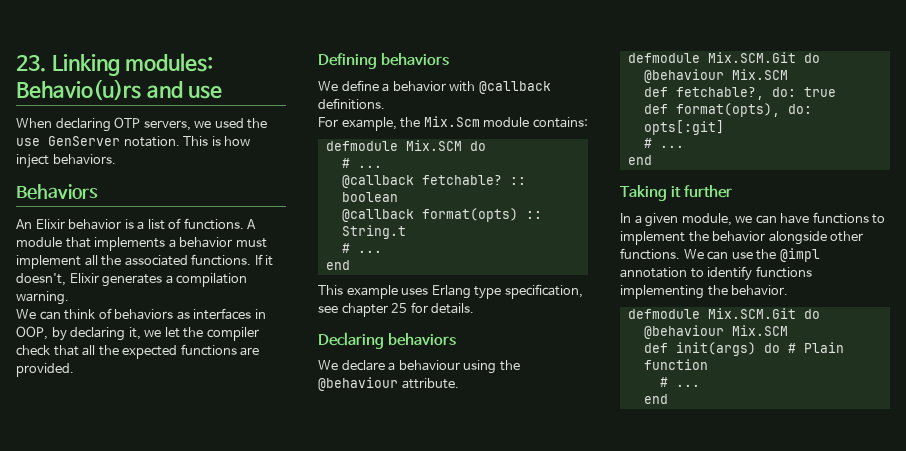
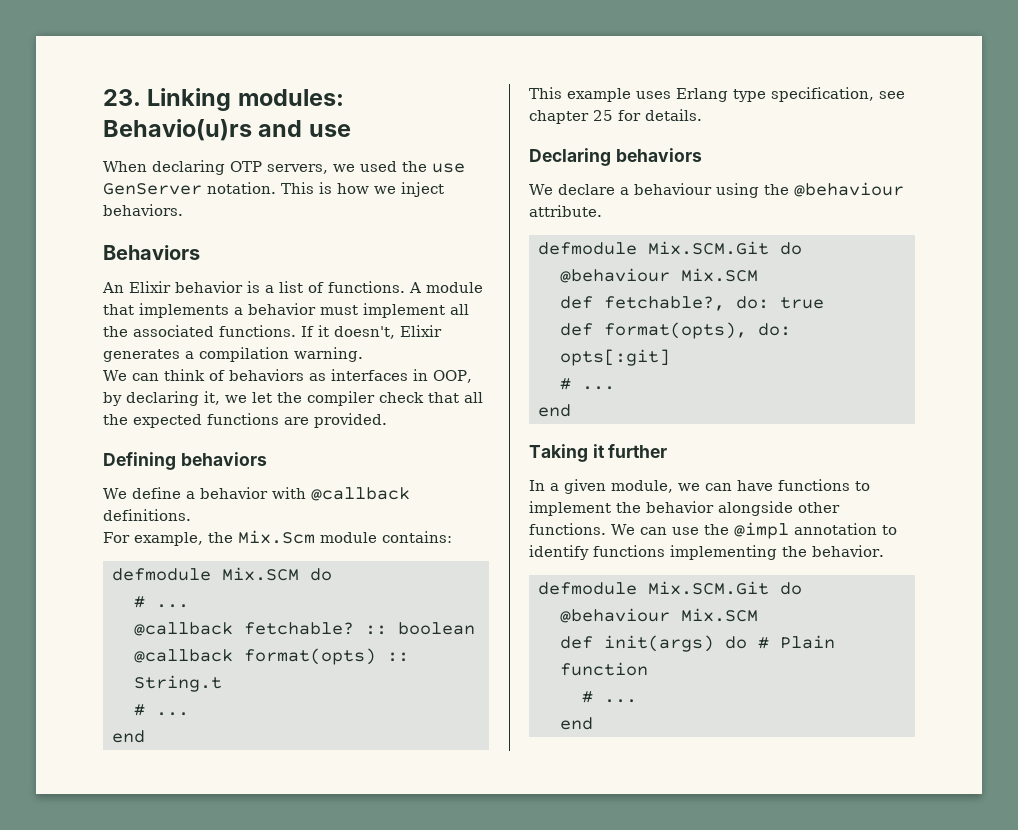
(251, 141) none -> [374,186,396,194] we

